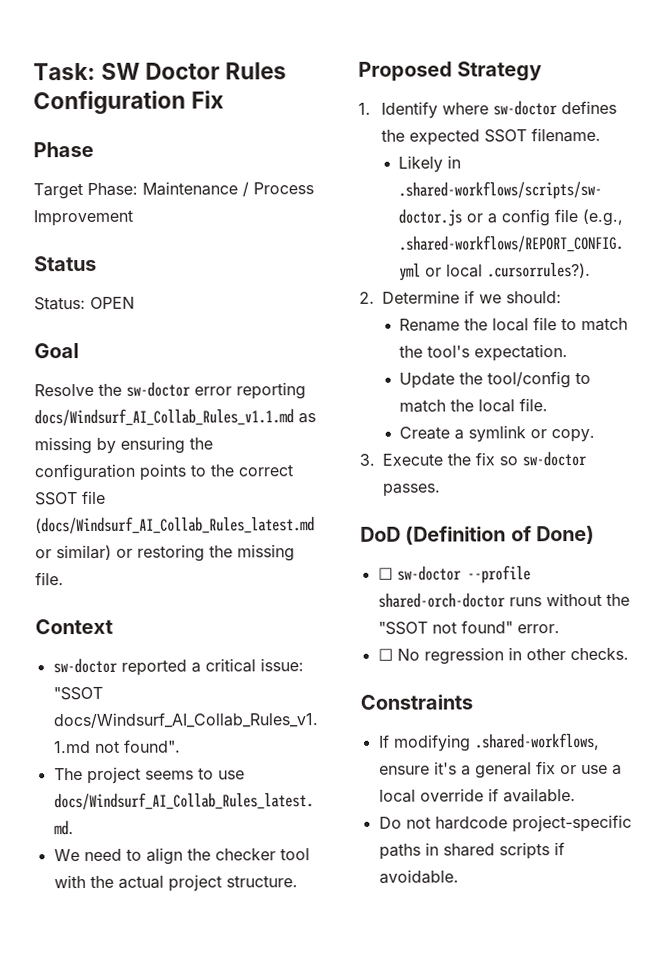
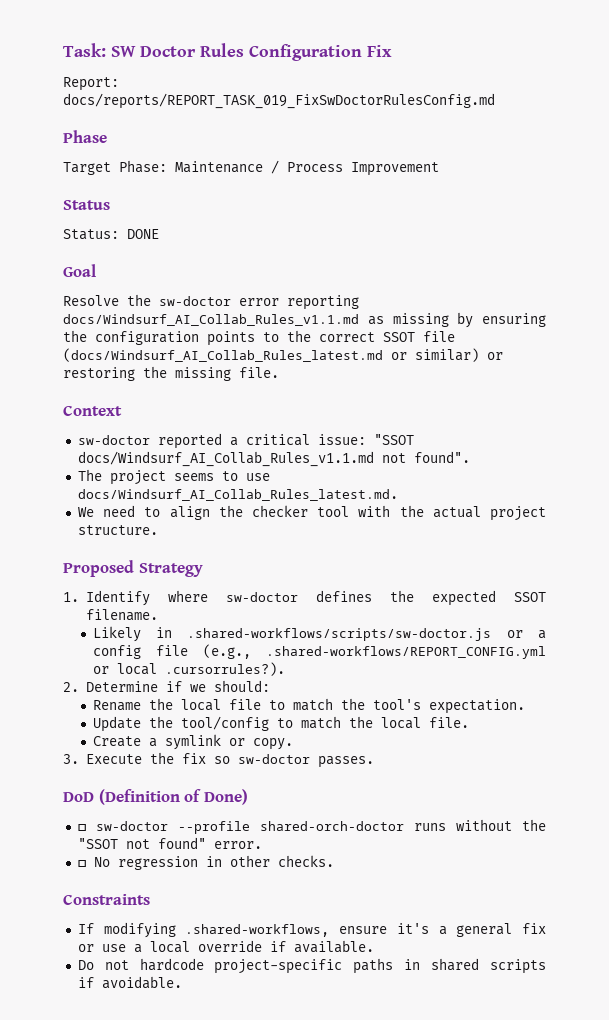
(225, 99) none -> [63,77,119,91] [63,93,495,109] // Report: docs/reports/REPORT_TASK_019_FixSwDoctorRulesConfig.md
[90,296,135,309] OPEN -> [127,229,159,239] DONE

